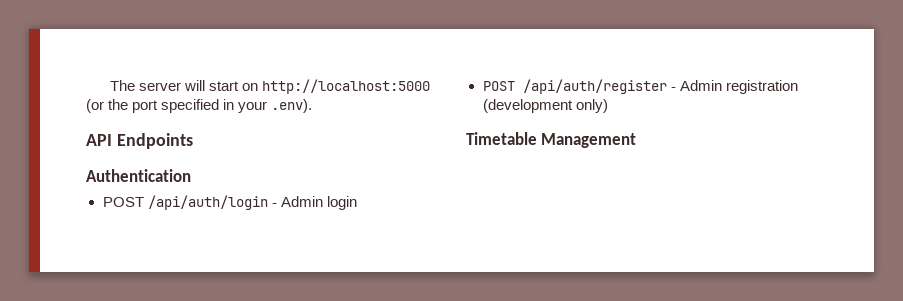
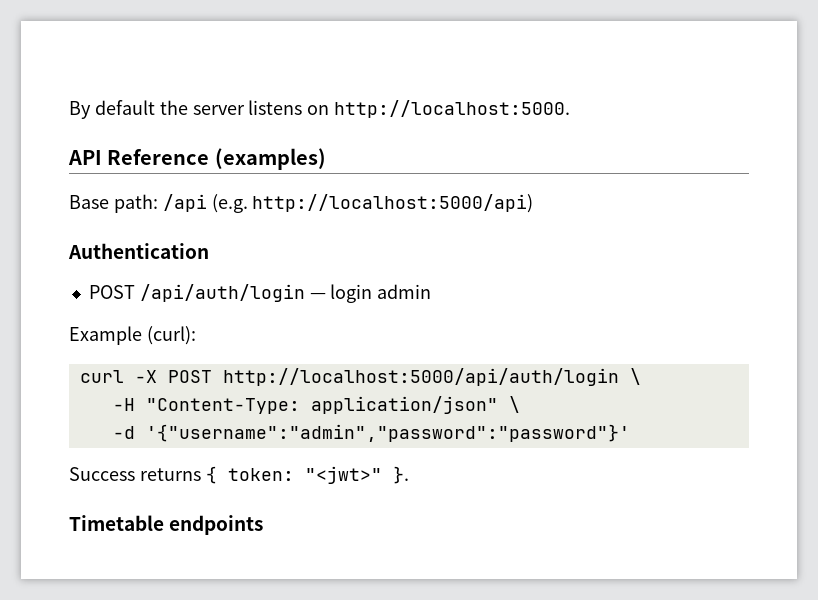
[109,79,431,94] [86,99,313,113] [86,133,193,149] The server will start on http://localhost:5000 (or the port specified in your .env). // API Endpoints -> [69,100,571,119] [68,148,326,170] [69,194,534,213] By default the server listens on http://localhost:5000. // API Reference (examples) // Base path: /api (e.g. http://localhost:5000/api)
[271,196,323,207] - Admin -> [309,293,326,299] —
[482,79,798,94] [482,99,608,113] // POST /api/auth/register - Admin registration (development only) -> [377,284,432,299] [69,326,196,345] [79,368,641,386] [112,396,520,414] [112,424,630,442] [69,466,409,484] admin // Example (curl): // curl -X POST http://localhost:5000/api/auth/login \ // -H "Content-Type: application/json" \ // -d '{"username":"admin","password":"password"}' // Success returns { token: "<jwt>" }.
[541,133,637,148] Management -> [169,515,264,535] endpoints

